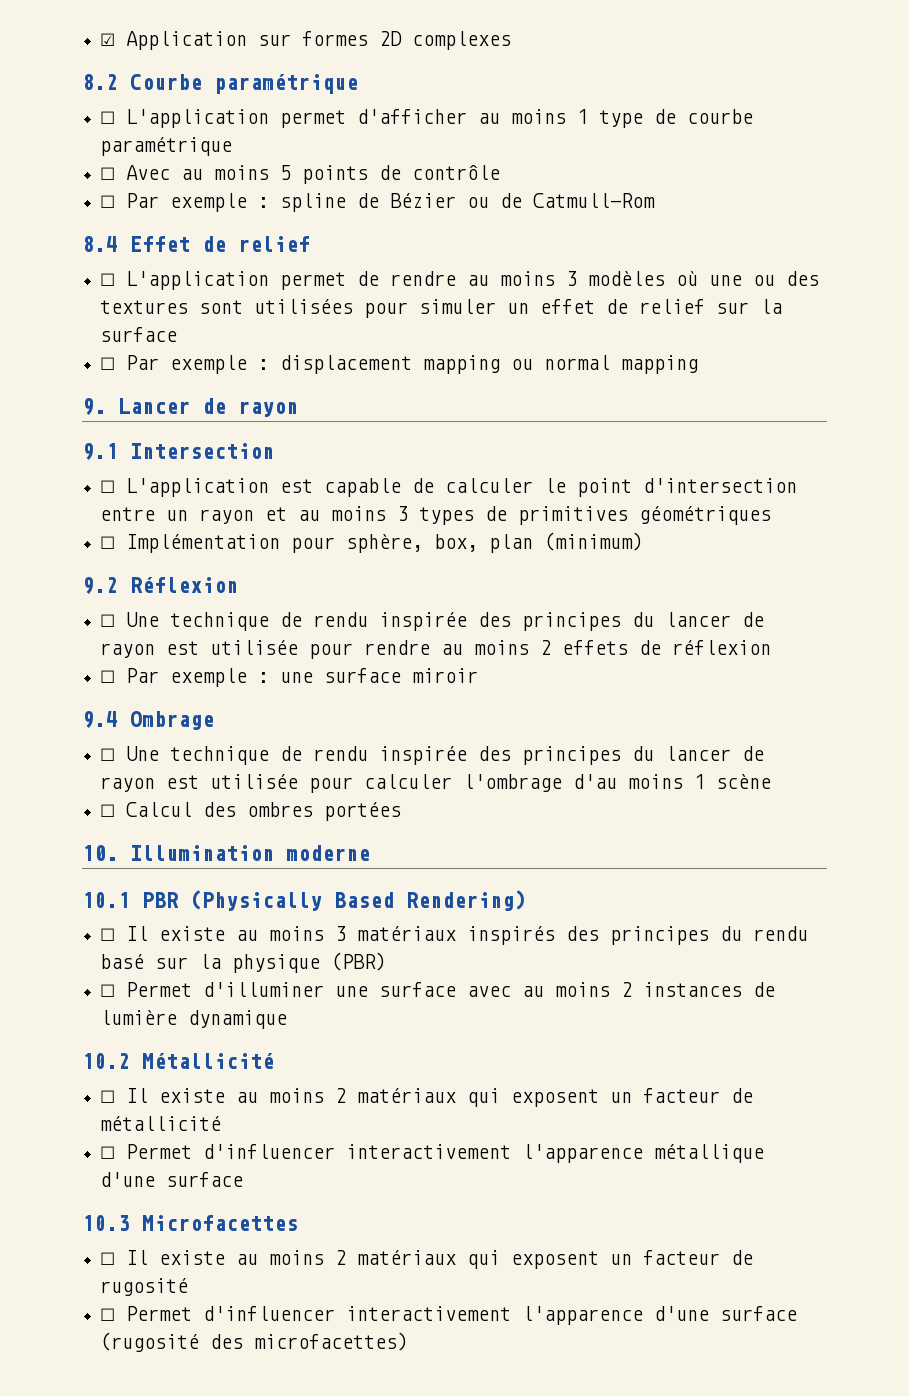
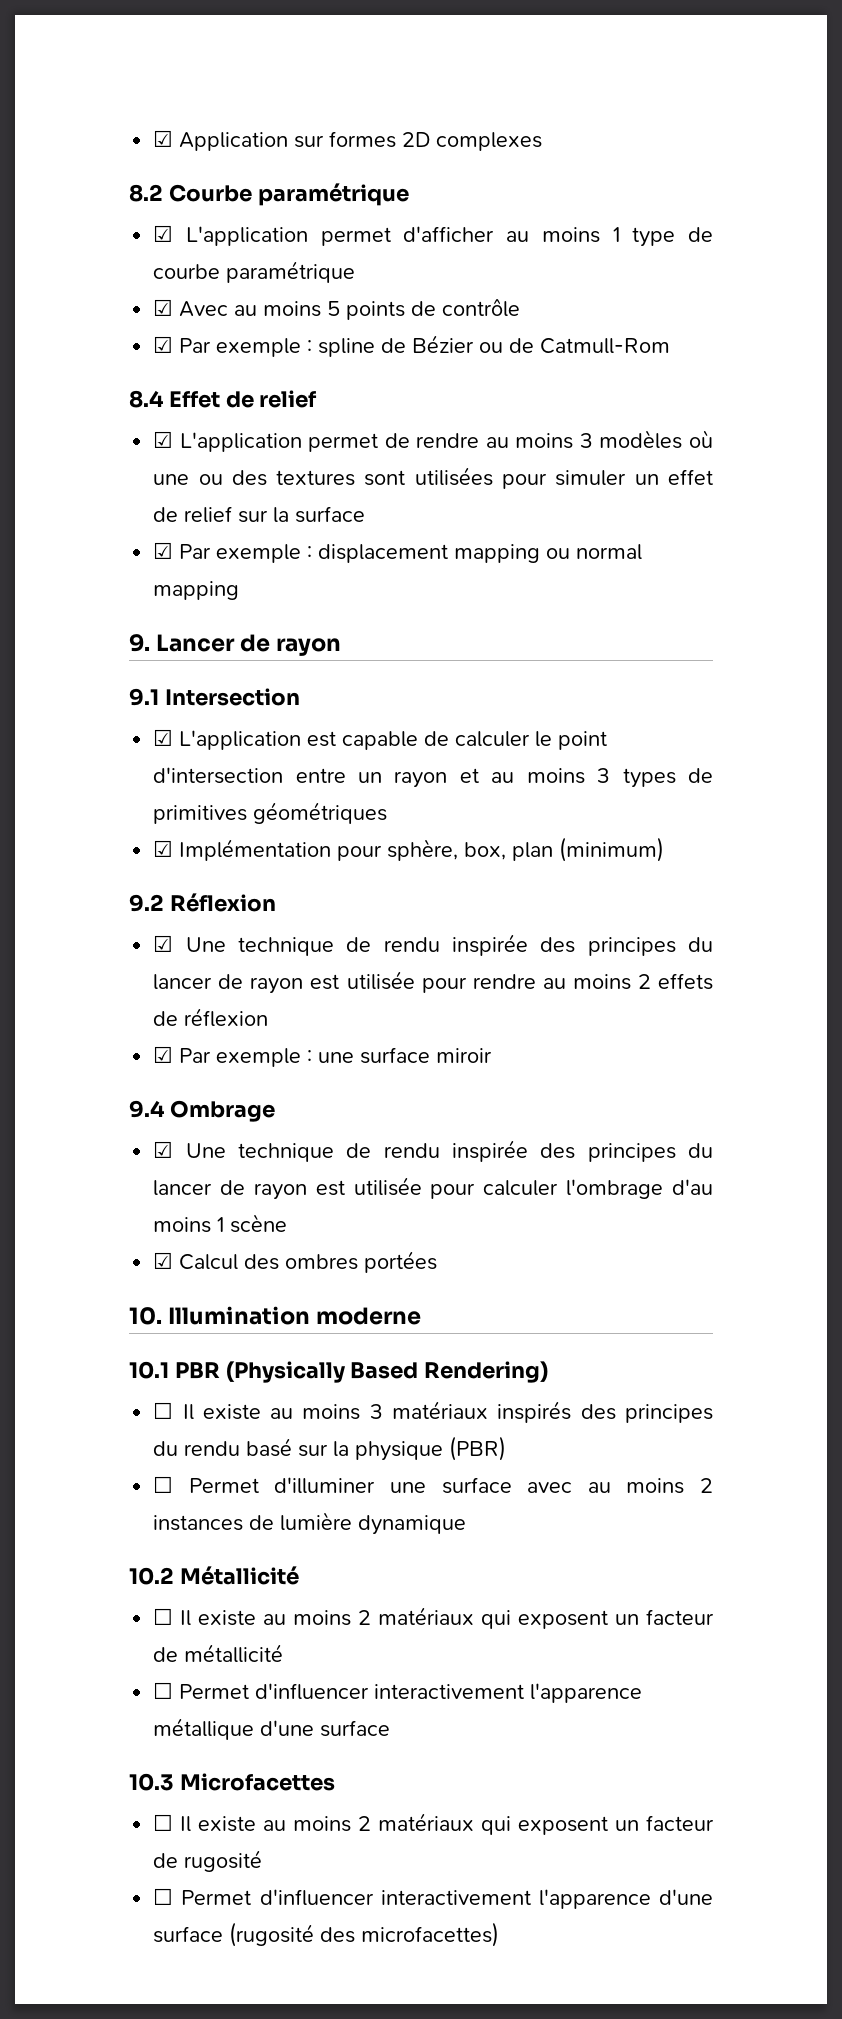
[100,111,116,124] ☐ -> [153,225,174,242] ☑
[100,167,116,180] ☐ -> [153,299,174,316] ☑
[100,195,116,208] ☐ -> [153,336,174,353] ☑
[100,273,116,286] ☐ -> [153,431,174,448] ☑
[100,357,116,370] ☐ -> [153,542,174,559] ☑
[100,480,116,493] ☐ -> [153,729,174,746] ☑
[100,536,116,549] ☐ -> [153,840,174,857] ☑
[100,614,116,627] ☐ -> [153,935,174,952] ☑
[100,670,116,683] ☐ -> [153,1046,174,1063] ☑
[100,748,116,761] ☐ -> [153,1141,174,1158] ☑
[100,804,116,817] ☐ -> [153,1252,174,1269] ☑

